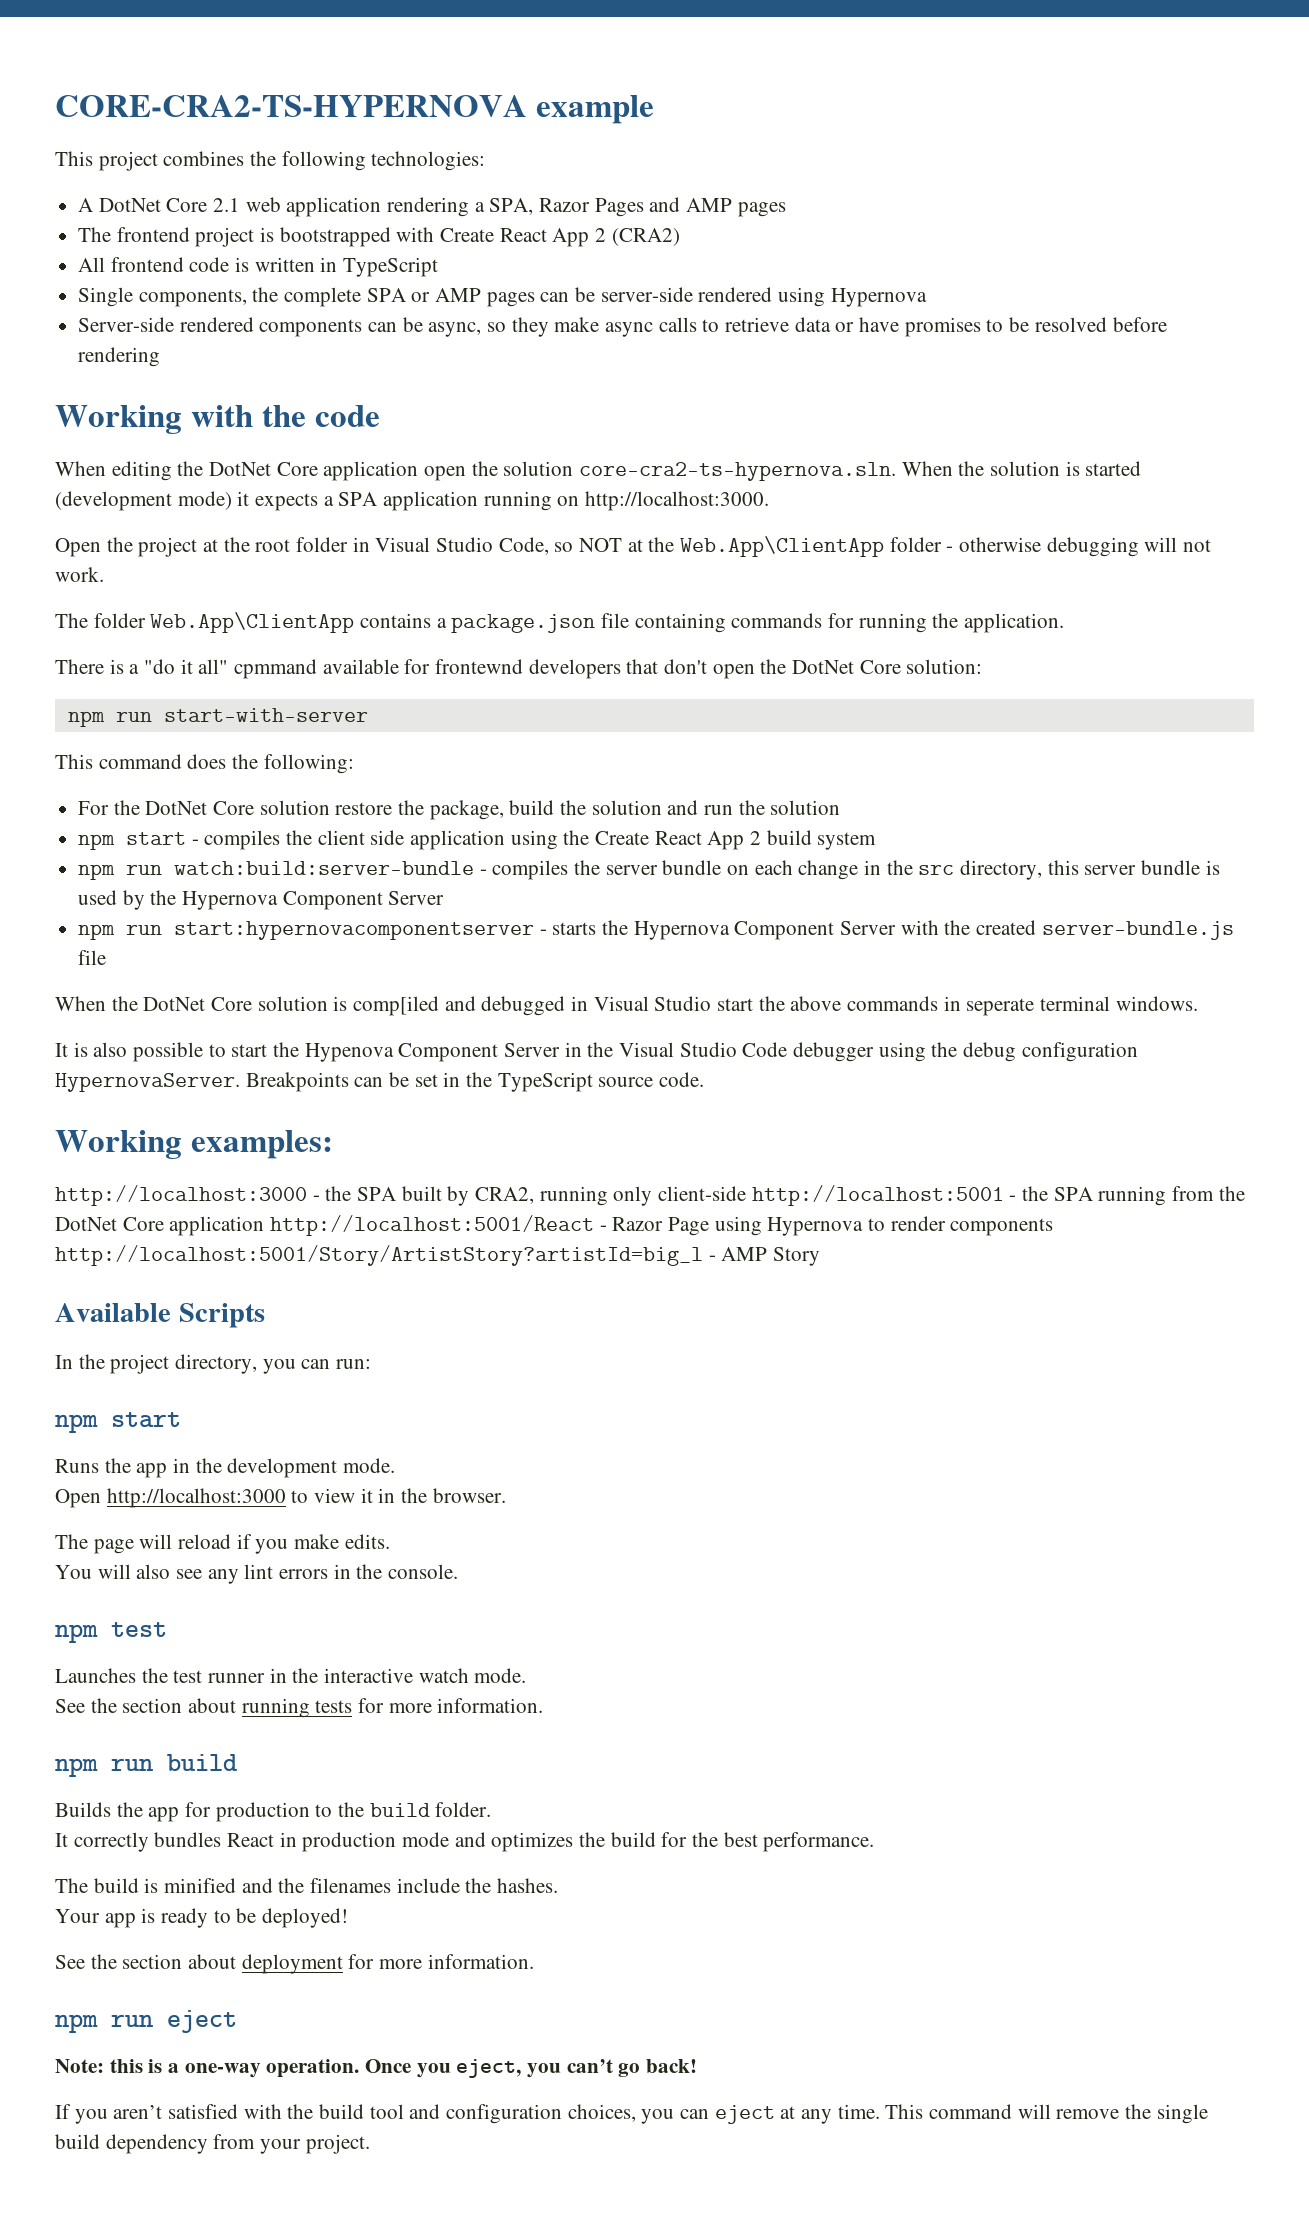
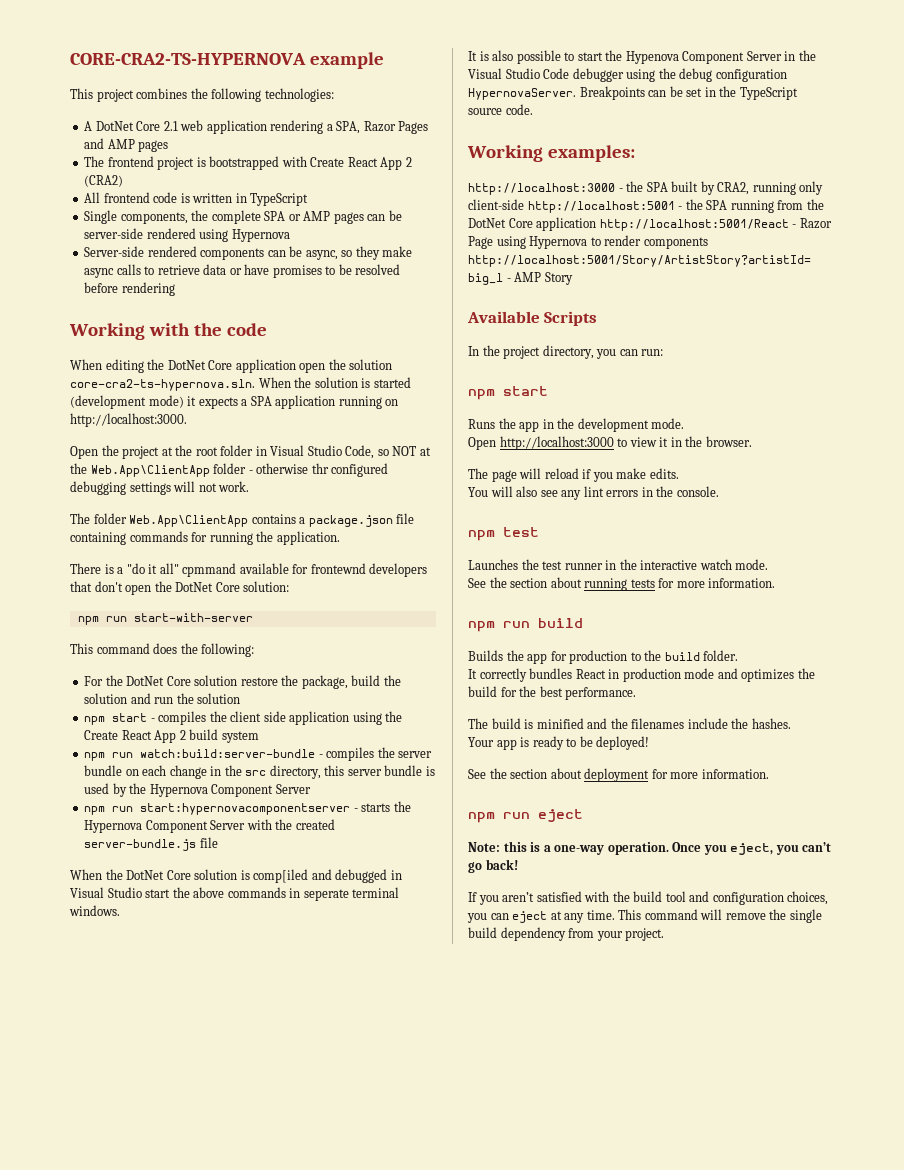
[1046,537,1139,557] debugging -> [311,463,389,477] [70,481,171,495] thr configured debugging settings

